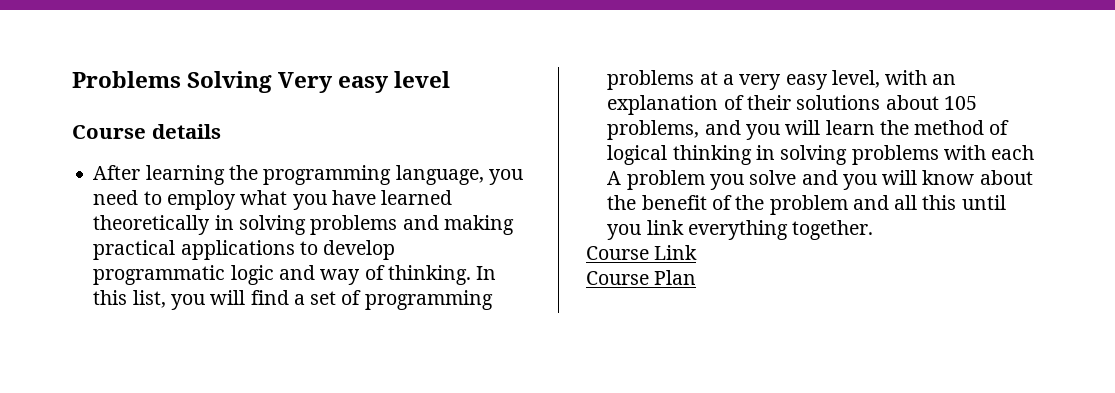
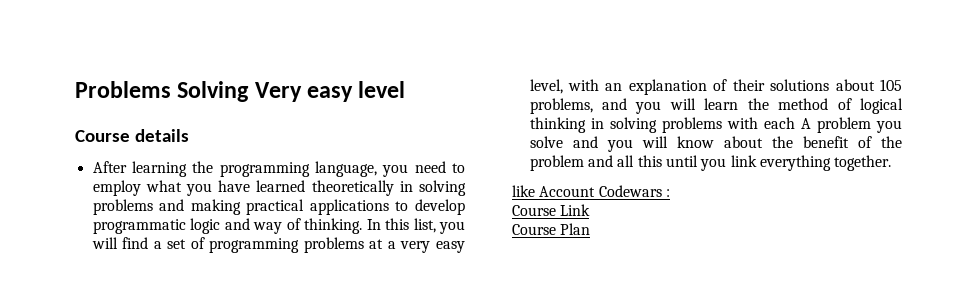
(874, 230) none -> [512,185,670,197] // like Account Codewars :

